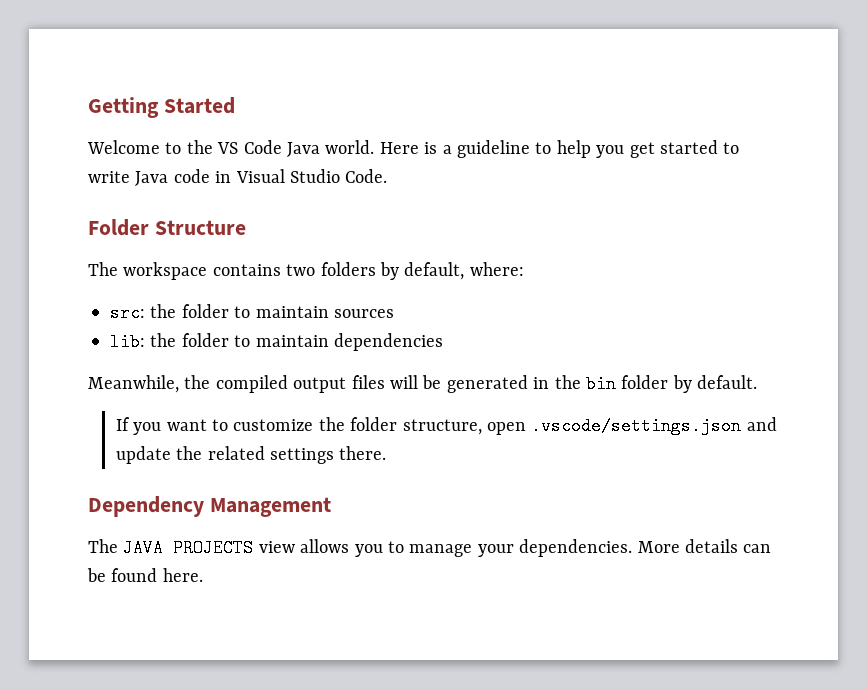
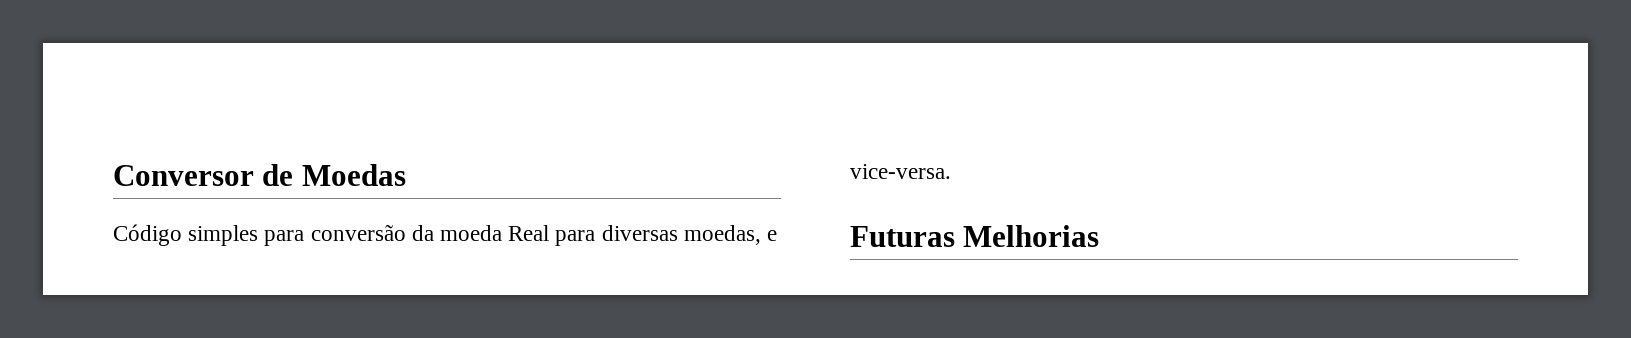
[88,97,235,118] [87,140,740,158] [88,169,388,186] [88,219,246,236] [88,262,524,280] [110,304,394,322] [110,333,443,351] [88,375,758,393] [115,417,777,435] [115,446,387,464] [88,496,331,517] [88,539,772,557] [87,568,203,582] Getting Started // Welcome to the VS Code Java world. Here is a guideline to help you get started to write Java code in Visual Studio Code. // Folder Structure // The workspace contains two folders by default, where: // src: the folder to maintain sources // lib: the folder to maintain dependencies // Meanwhile, the compiled output files will be generated in the bin folder by default. // If you want to customize the folder structure, open .vscode/settings.json and update the related settings there. // Dependency Management // The JAVA PROJECTS view allows you to manage your dependencies. More details can be found here. -> [113,164,406,186] [113,224,778,246] [850,164,951,179] [850,225,1100,247] Conversor de Moedas // Código simples para conversão da moeda Real para diversas moedas, e vice-versa. // Futuras Melhorias

